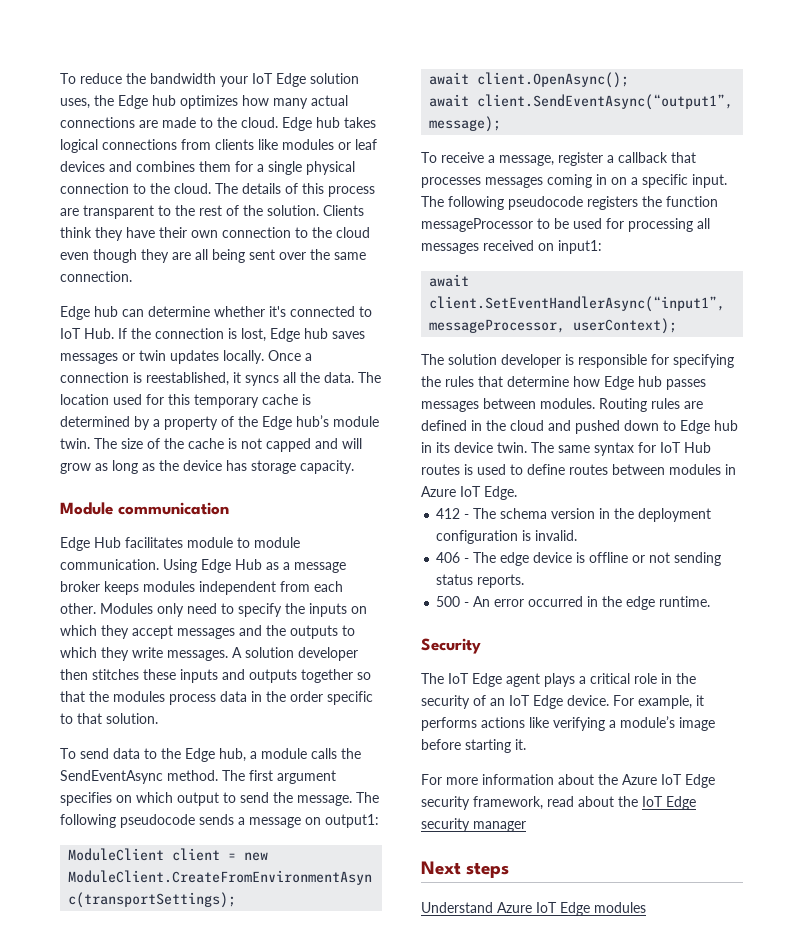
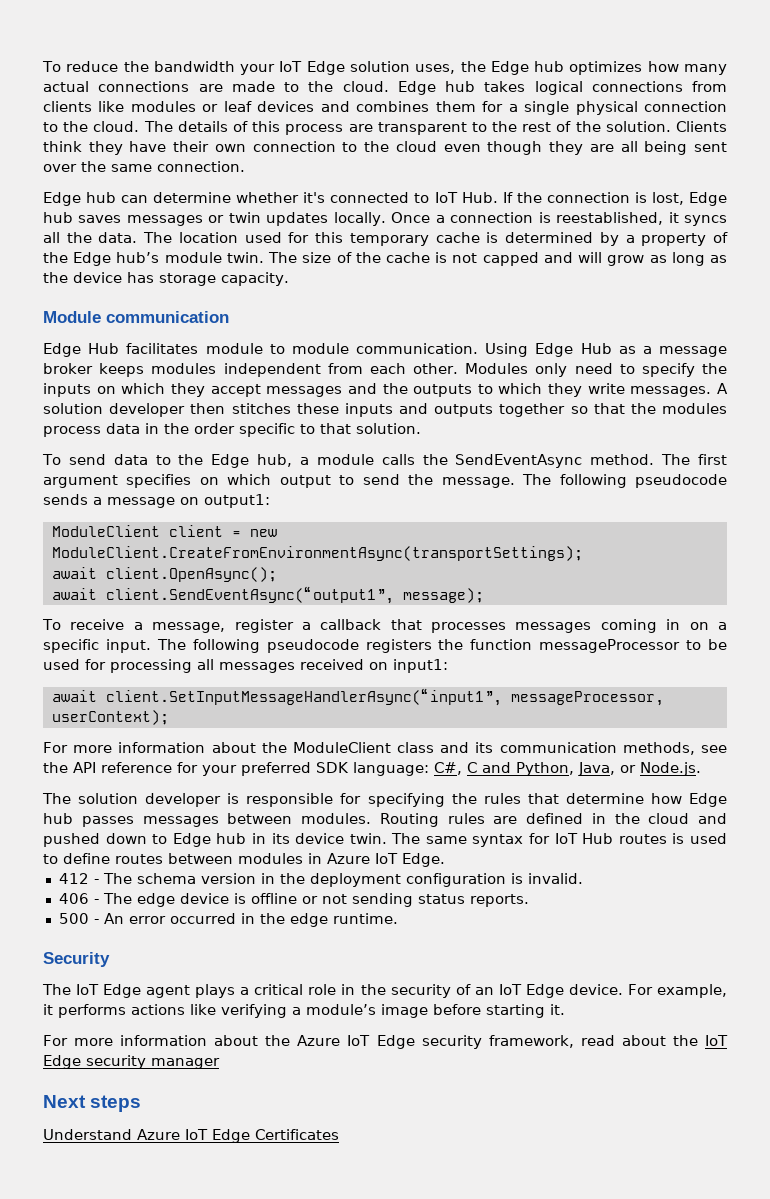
[429,296,726,312] client.SetEventHandlerAsync(“input1”, -> [105,688,502,706] client.SetInputMessageHandlerAsync(“input1”,
(678, 326) none -> [43,742,727,755] [43,762,701,776] // For more information about the ModuleClient class and its communication methods, see the API reference for your preferred SDK language: C#, C and Python, Java, or Node.js.
[594,902,646,913] modules -> [255,1129,339,1140] Certificates

